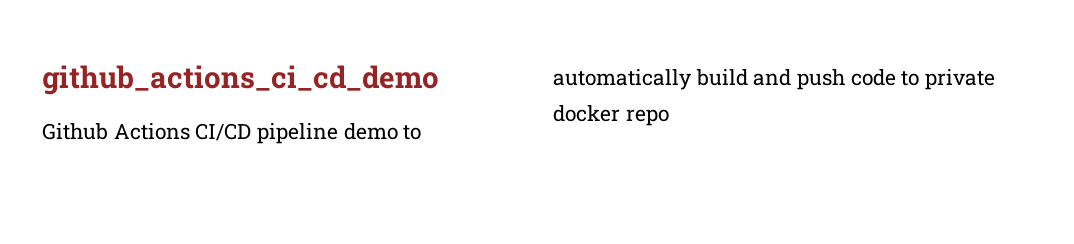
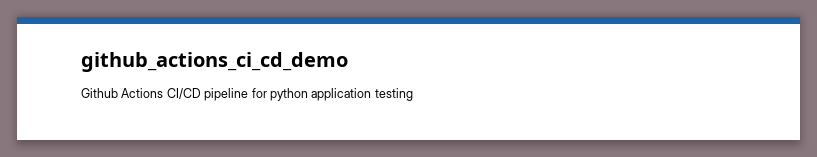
[343,123,422,140] [553,69,996,90] [553,105,669,126] demo to automatically build and push code to private docker repo -> [251,88,413,101] for python application testing

